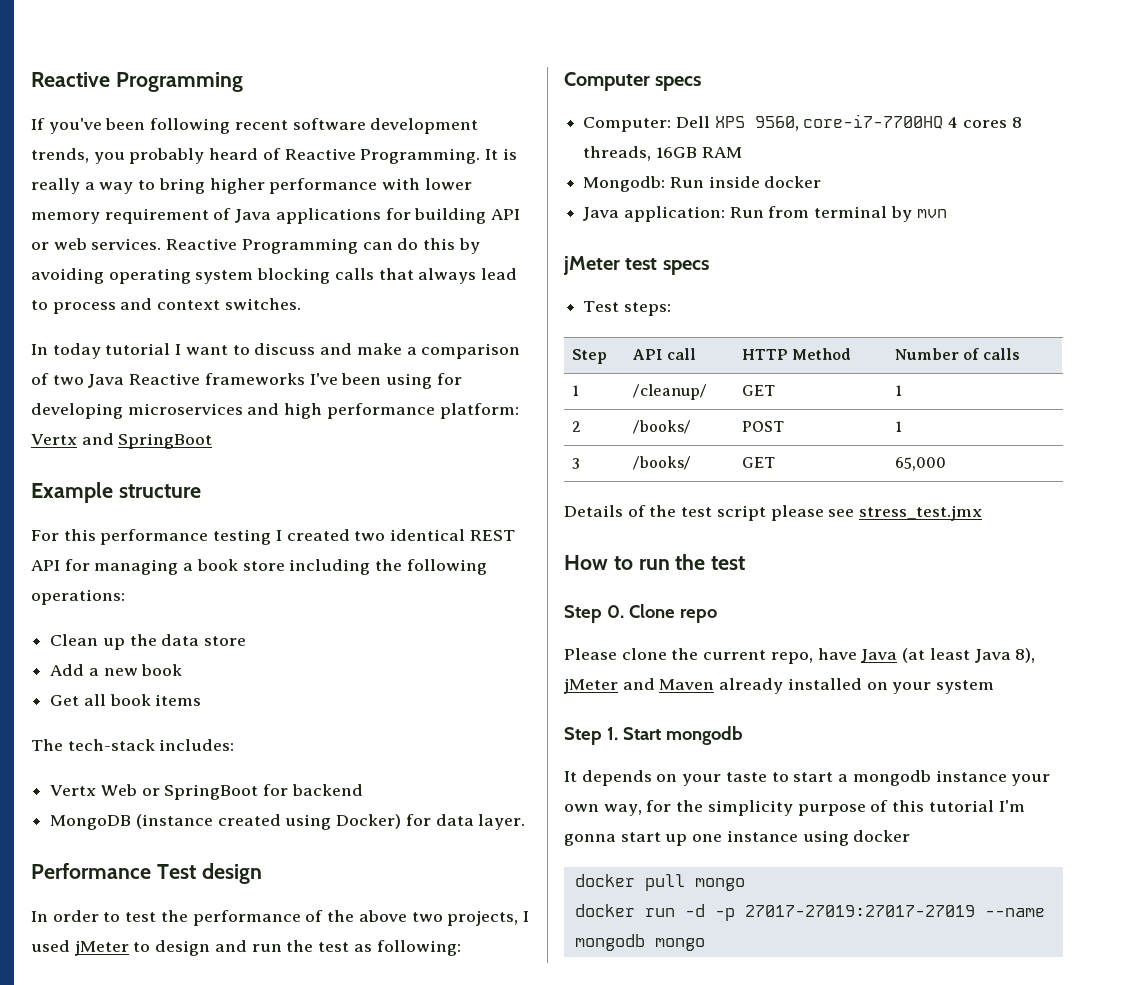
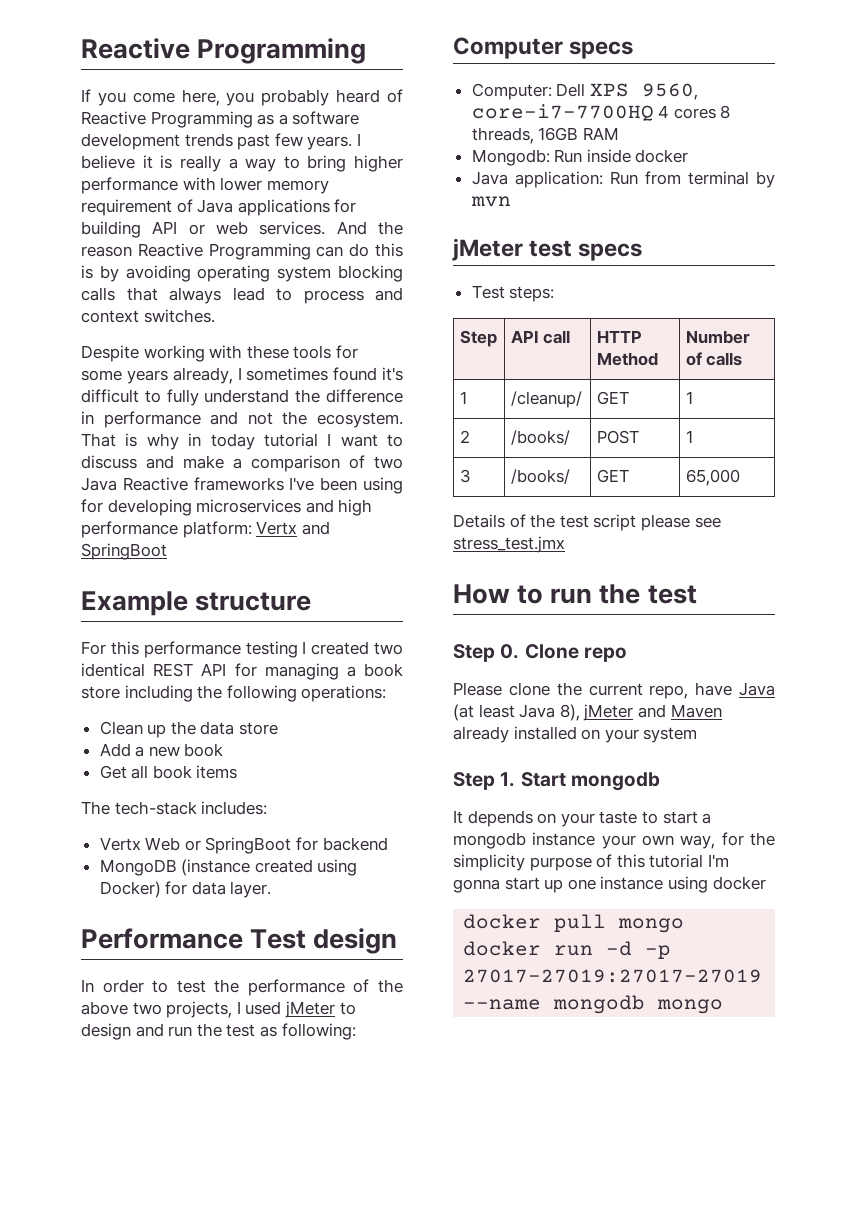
[48,118,479,134] [31,148,89,163] you've been following recent software development trends, -> [97,89,220,106] you come here,
[360,148,499,164] Programming. It -> [150,111,360,128] [81,133,361,150] [81,155,153,169] Programming as a software development trends past few years. I believe it
(162, 244) none -> [336,221,403,235] [81,246,132,257] And the reason
(456, 244) none -> [81,265,93,279] is
[31,344,48,355] In -> [81,345,358,362] [81,367,403,384] [81,389,403,406] [81,411,403,428] [81,433,202,450] Despite working with these tools for some years already, I sometimes found it's difficult to fully understand the difference in performance and not the ecosystem. That is why in

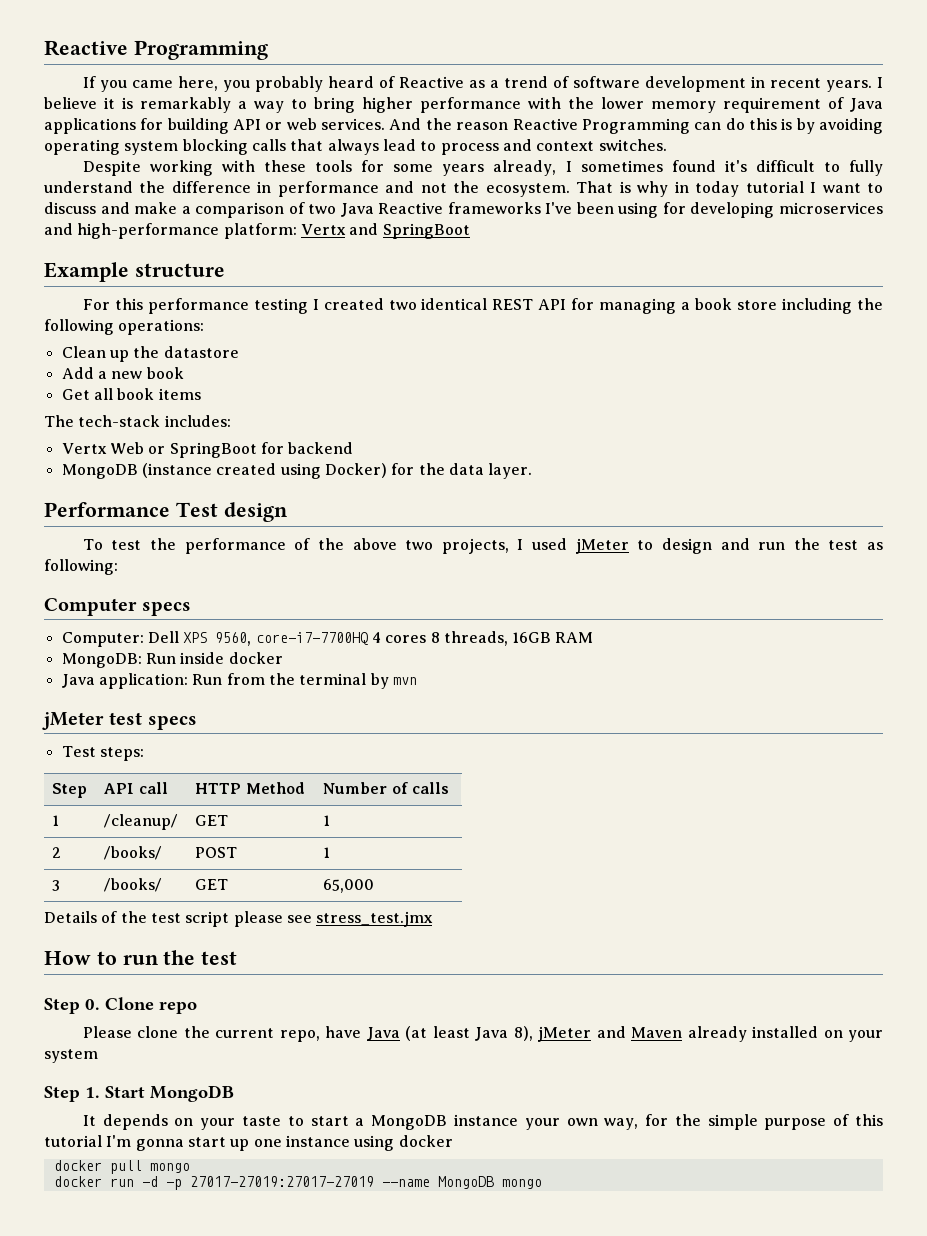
[132,92,175,103] come -> [131,80,173,88] came
[150,111,253,128] Programming -> (464, 82) none
[292,111,360,125] [81,133,303,150] software development trends past few -> [503,76,821,92] trend of software development in recent
[179,155,221,172] really -> [140,97,231,113] remarkably
(216, 184) none -> [568,97,594,109] the
[338,499,373,516] [81,521,178,538] high performance -> [77,223,220,239] high-performance
[200,721,279,735] data store -> [163,346,239,358] datastore
(188, 888) none -> [418,463,445,475] the
[81,979,169,993] In order to -> [82,539,103,550] To
[471,149,550,166] Mongodb: -> [61,653,142,668] MongoDB:
(681, 178) none -> [268,673,295,685] the
[570,772,660,791] mongodb -> [150,1085,234,1102] MongoDB
[453,832,526,849] mongodb -> [371,1115,448,1130] MongoDB
[453,854,525,871] simplicity -> [707,1114,758,1130] simple
[553,995,646,1014] mongodb -> [437,1176,494,1189] MongoDB

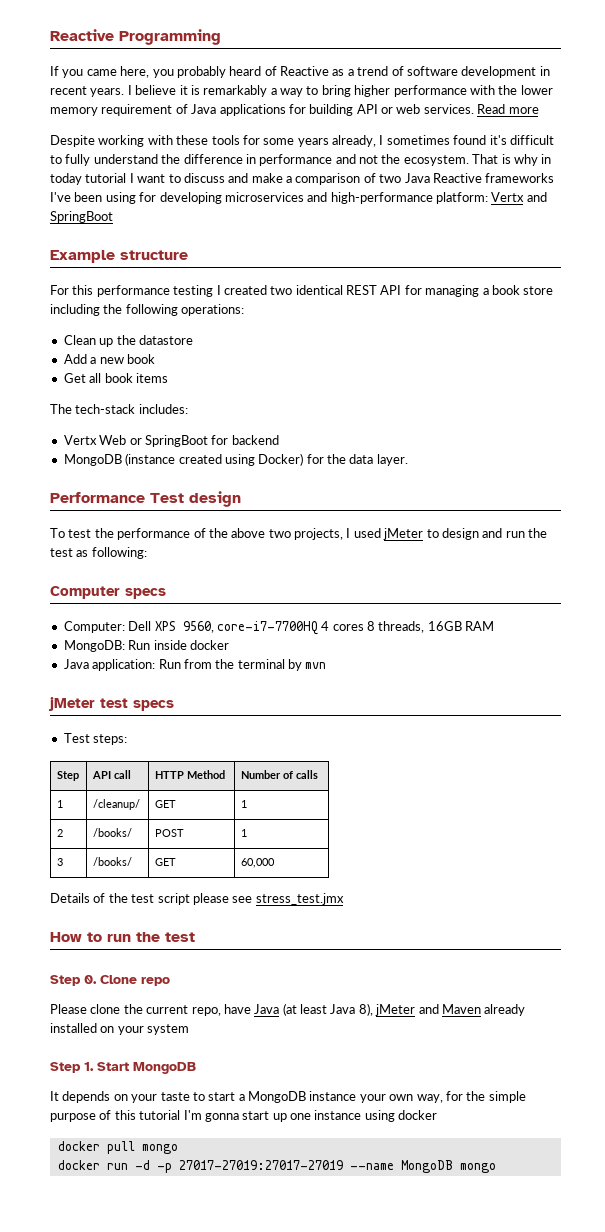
[389,118,884,134] [44,139,667,155] And the reason Reactive Programming can do this is by avoiding operating system blocking calls that always lead to process and context switches. -> [477,104,539,114] Read more
[323,879,375,893] 65,000 -> [240,858,275,868] 60,000

